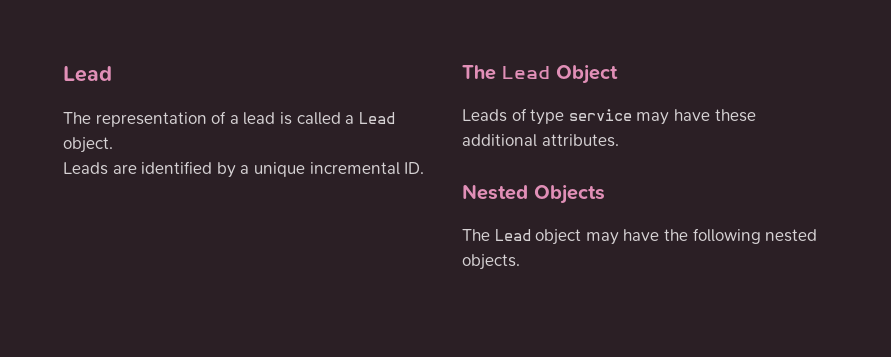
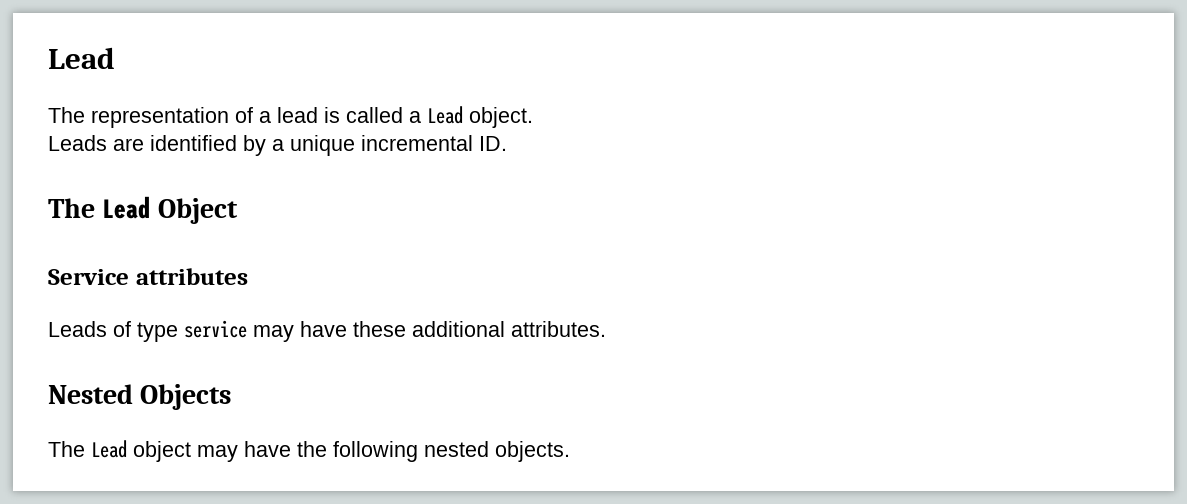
(618, 74) none -> [48,268,248,285] // Service attributes

